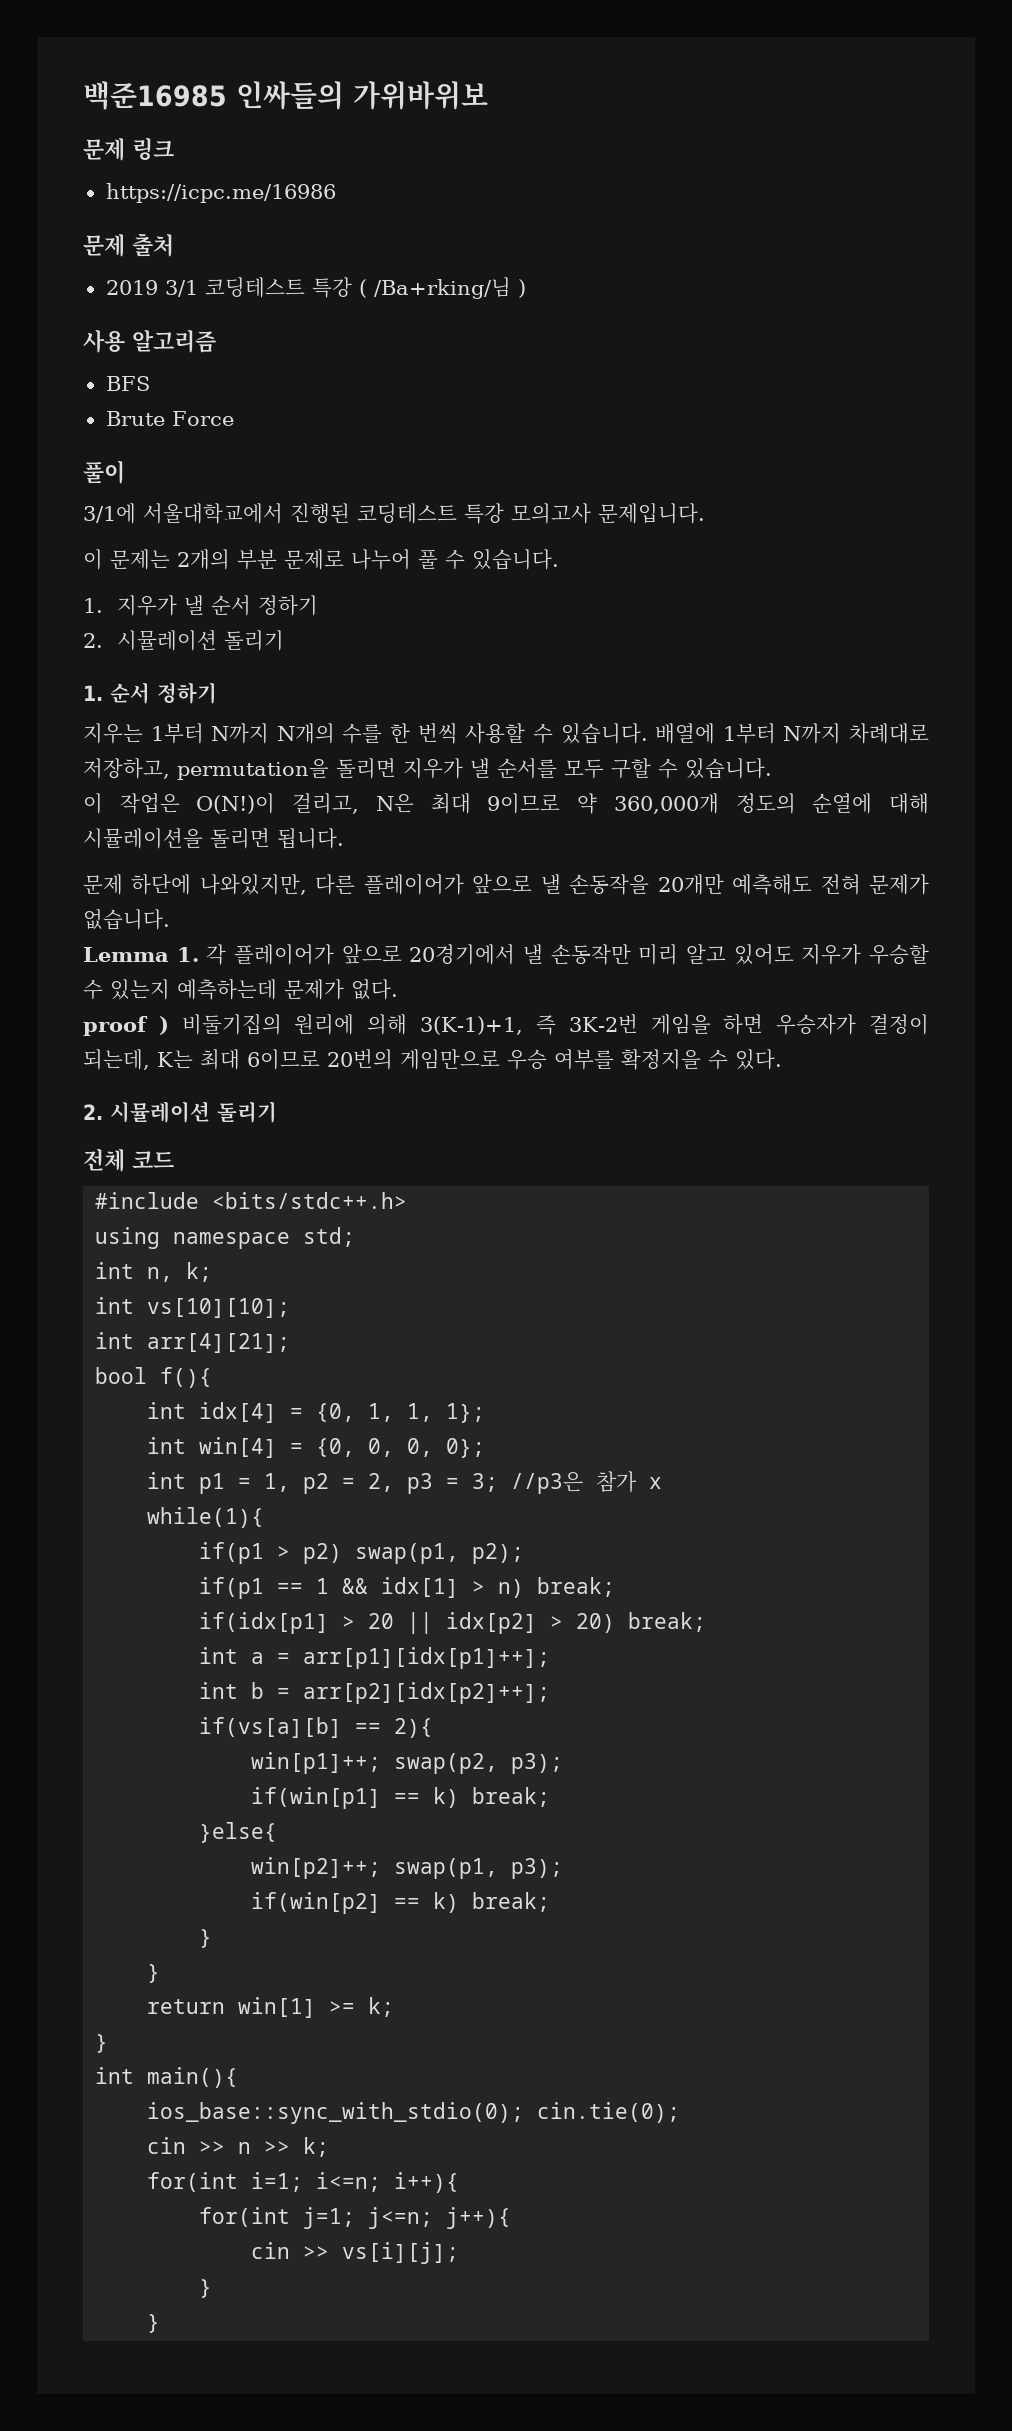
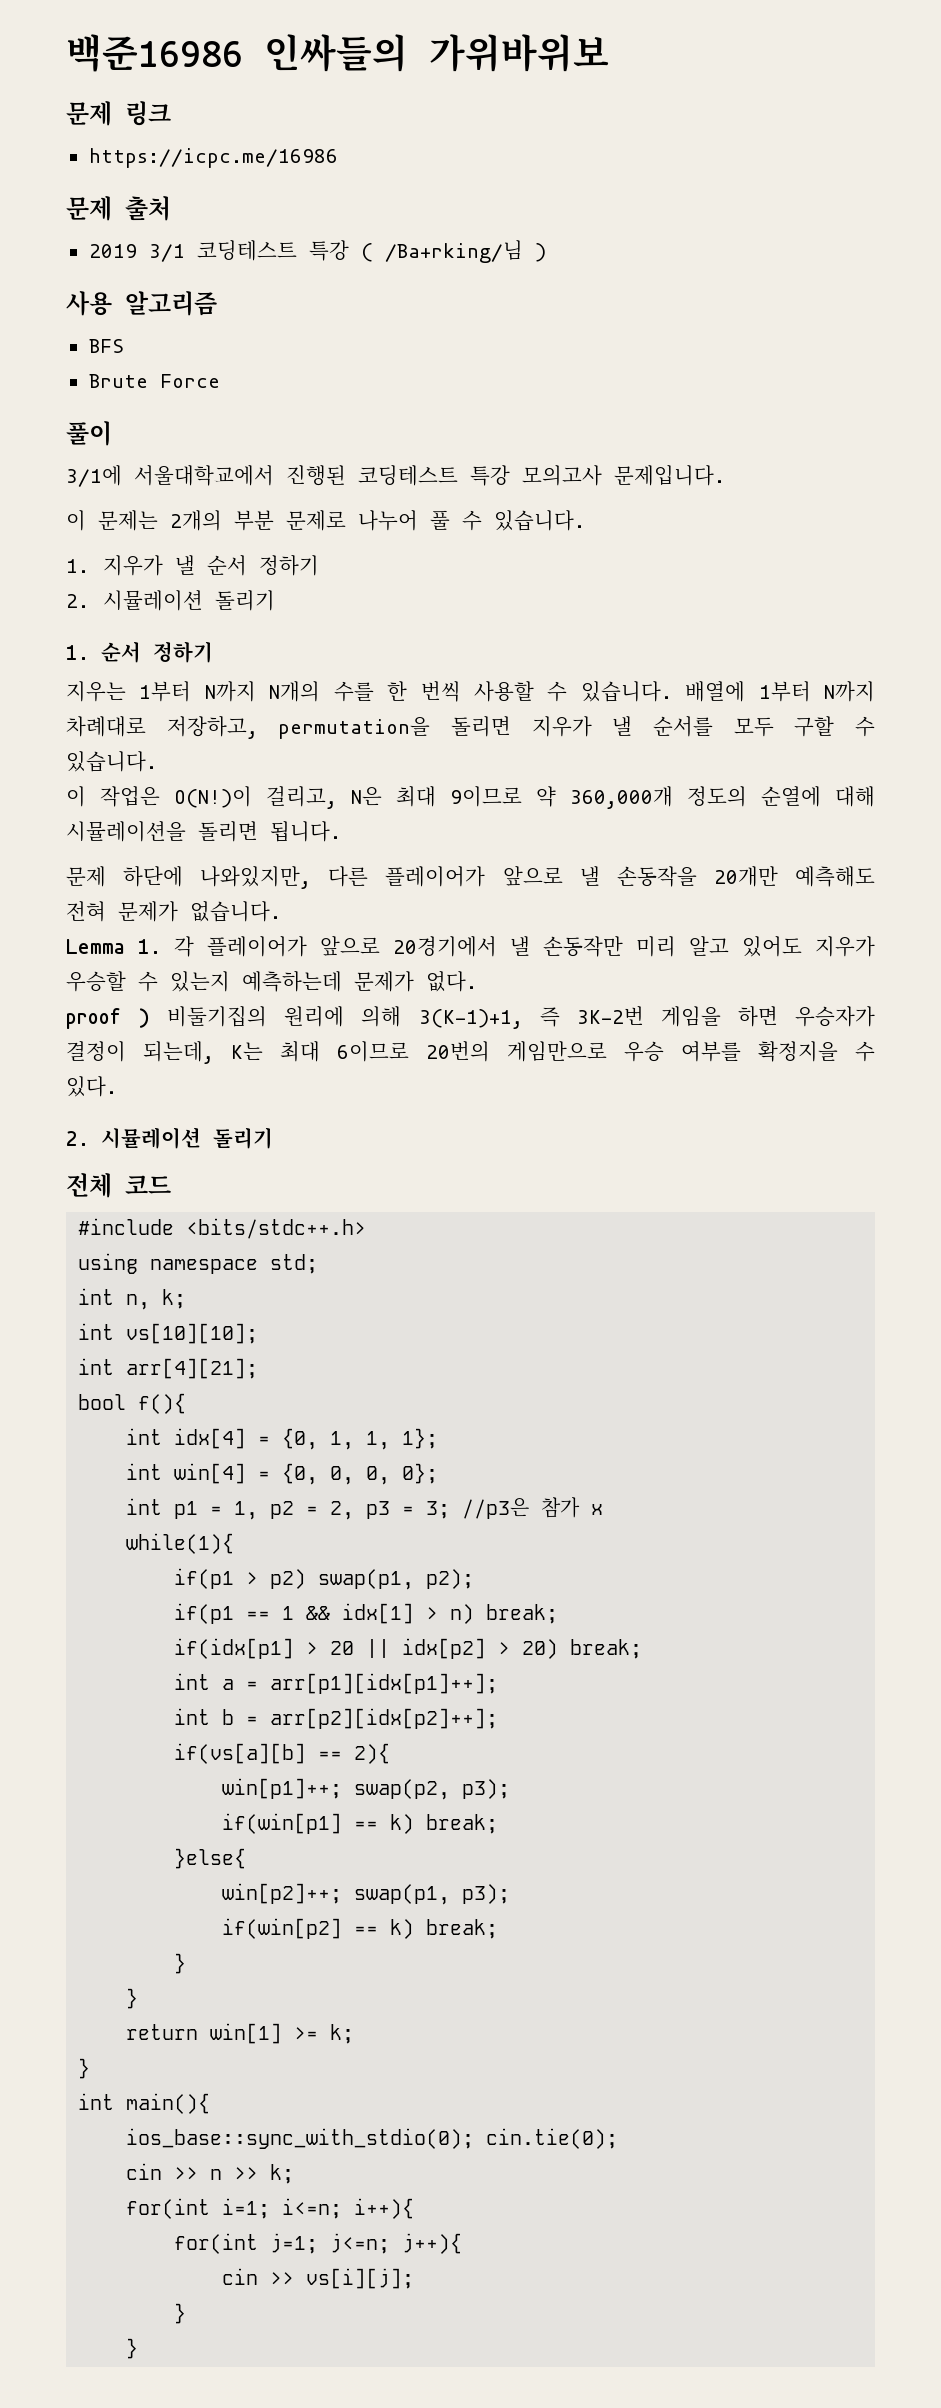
[83,81,227,110] 백준16985 -> [66,34,243,72] 백준16986

